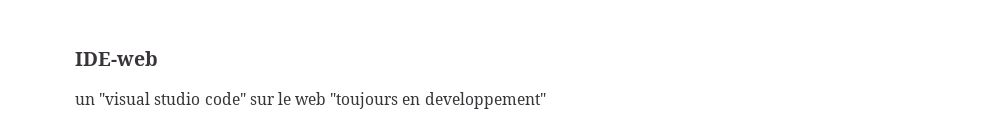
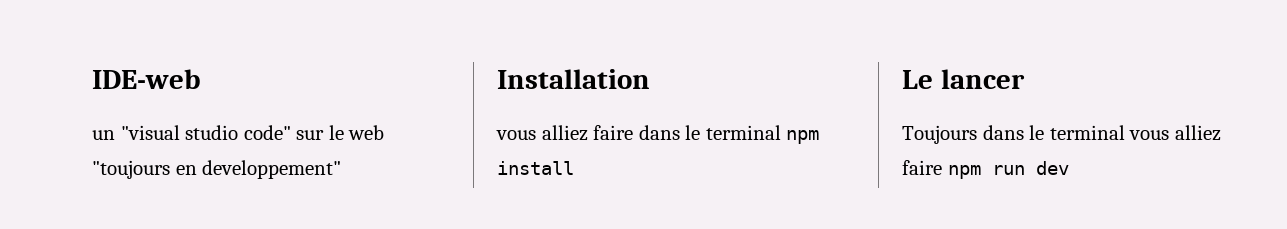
(546, 100) none -> [497,69,650,89] [496,125,820,144] [497,161,574,175] [902,69,1025,89] [902,125,1221,144] [902,160,1069,179] // Installation // vous alliez faire dans le terminal npm install // Le lancer // Toujours dans le terminal vous alliez faire npm run dev

